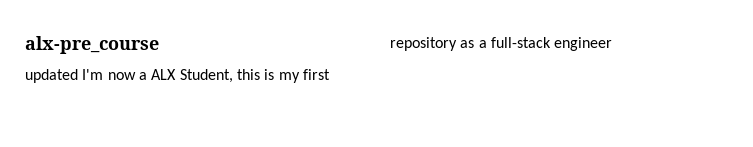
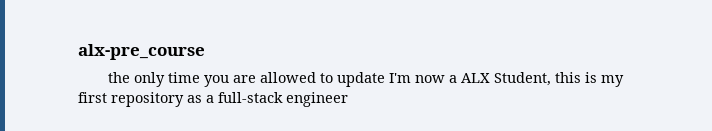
[25,69,78,83] updated -> [107,72,385,87] the only time you are allowed to update

